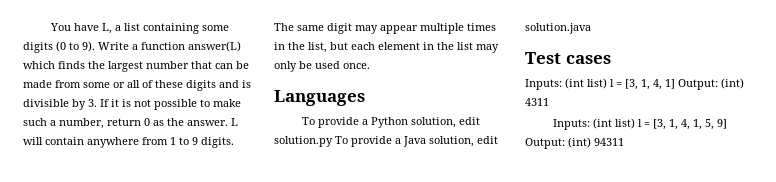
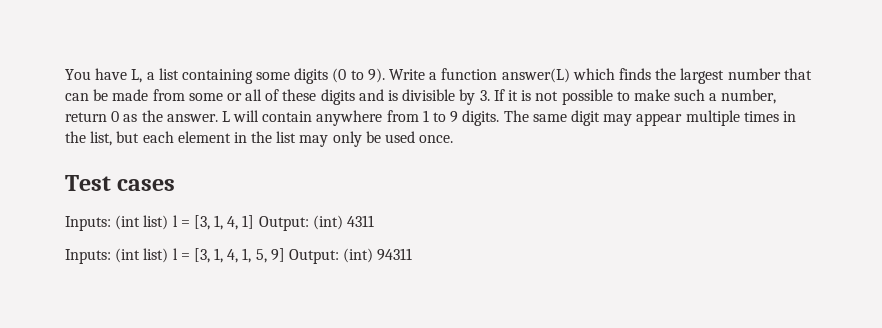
[274,90,365,106] [301,117,480,128] [274,136,498,147] [525,23,591,34] // Languages // To provide a Python solution, edit solution.py To provide a Java solution, edit solution.java -> (454, 139) none

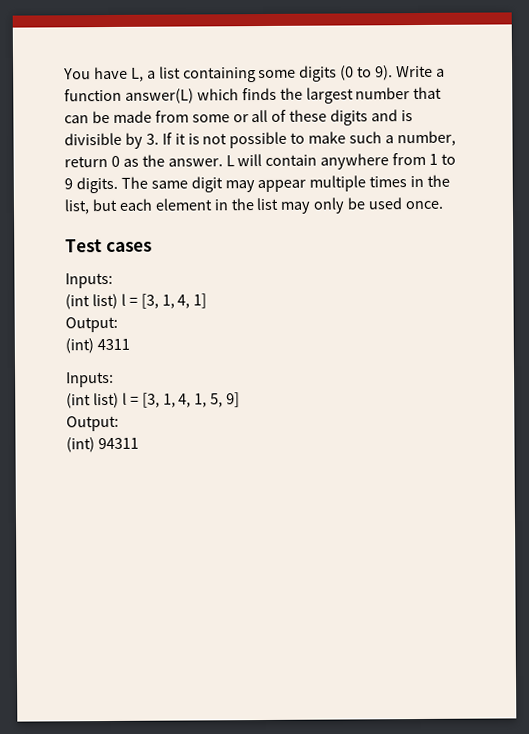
(111, 223) none -> (113, 280) //
[258,216,309,231] Output: -> [65,316,118,333] // Output: //
(111, 256) none -> (114, 379) //
[289,249,340,264] Output: -> [66,415,119,432] // Output: //

